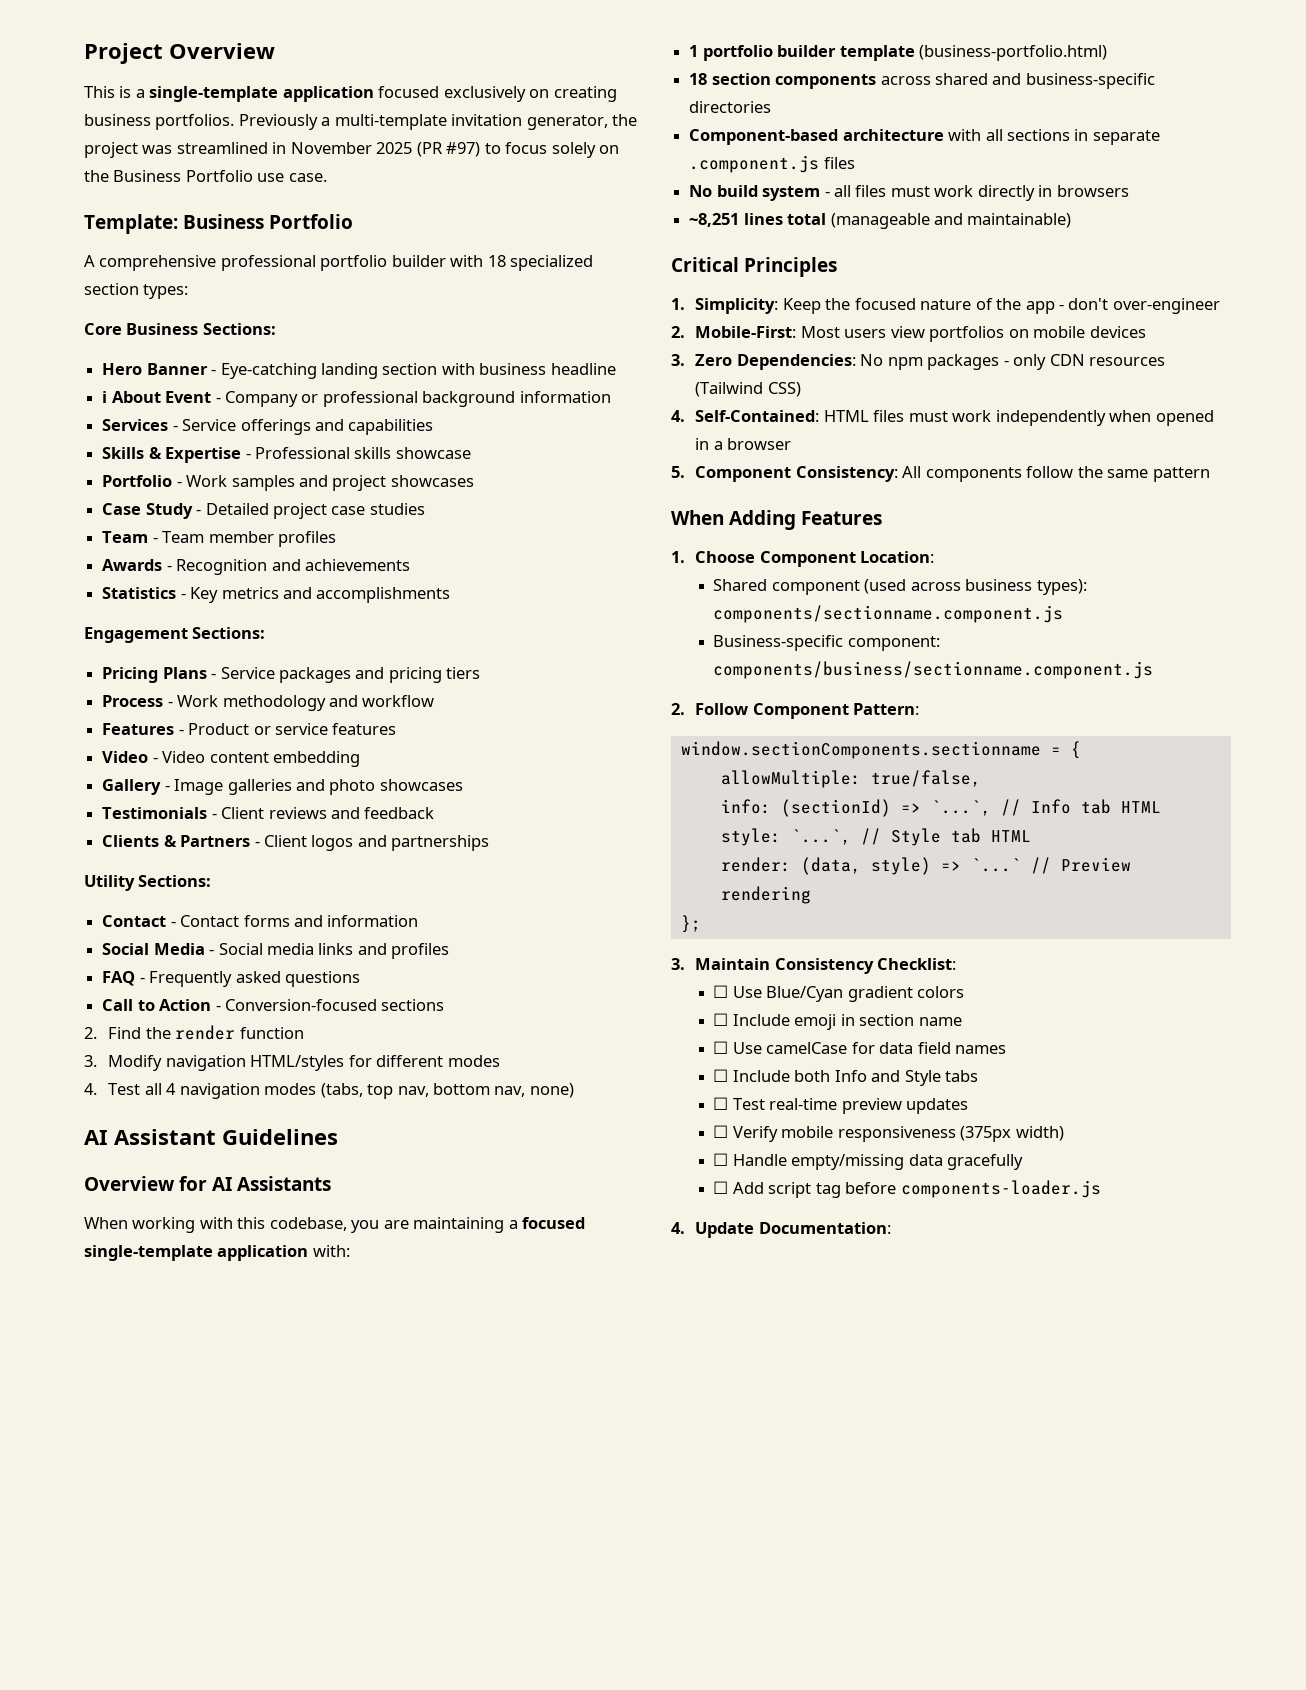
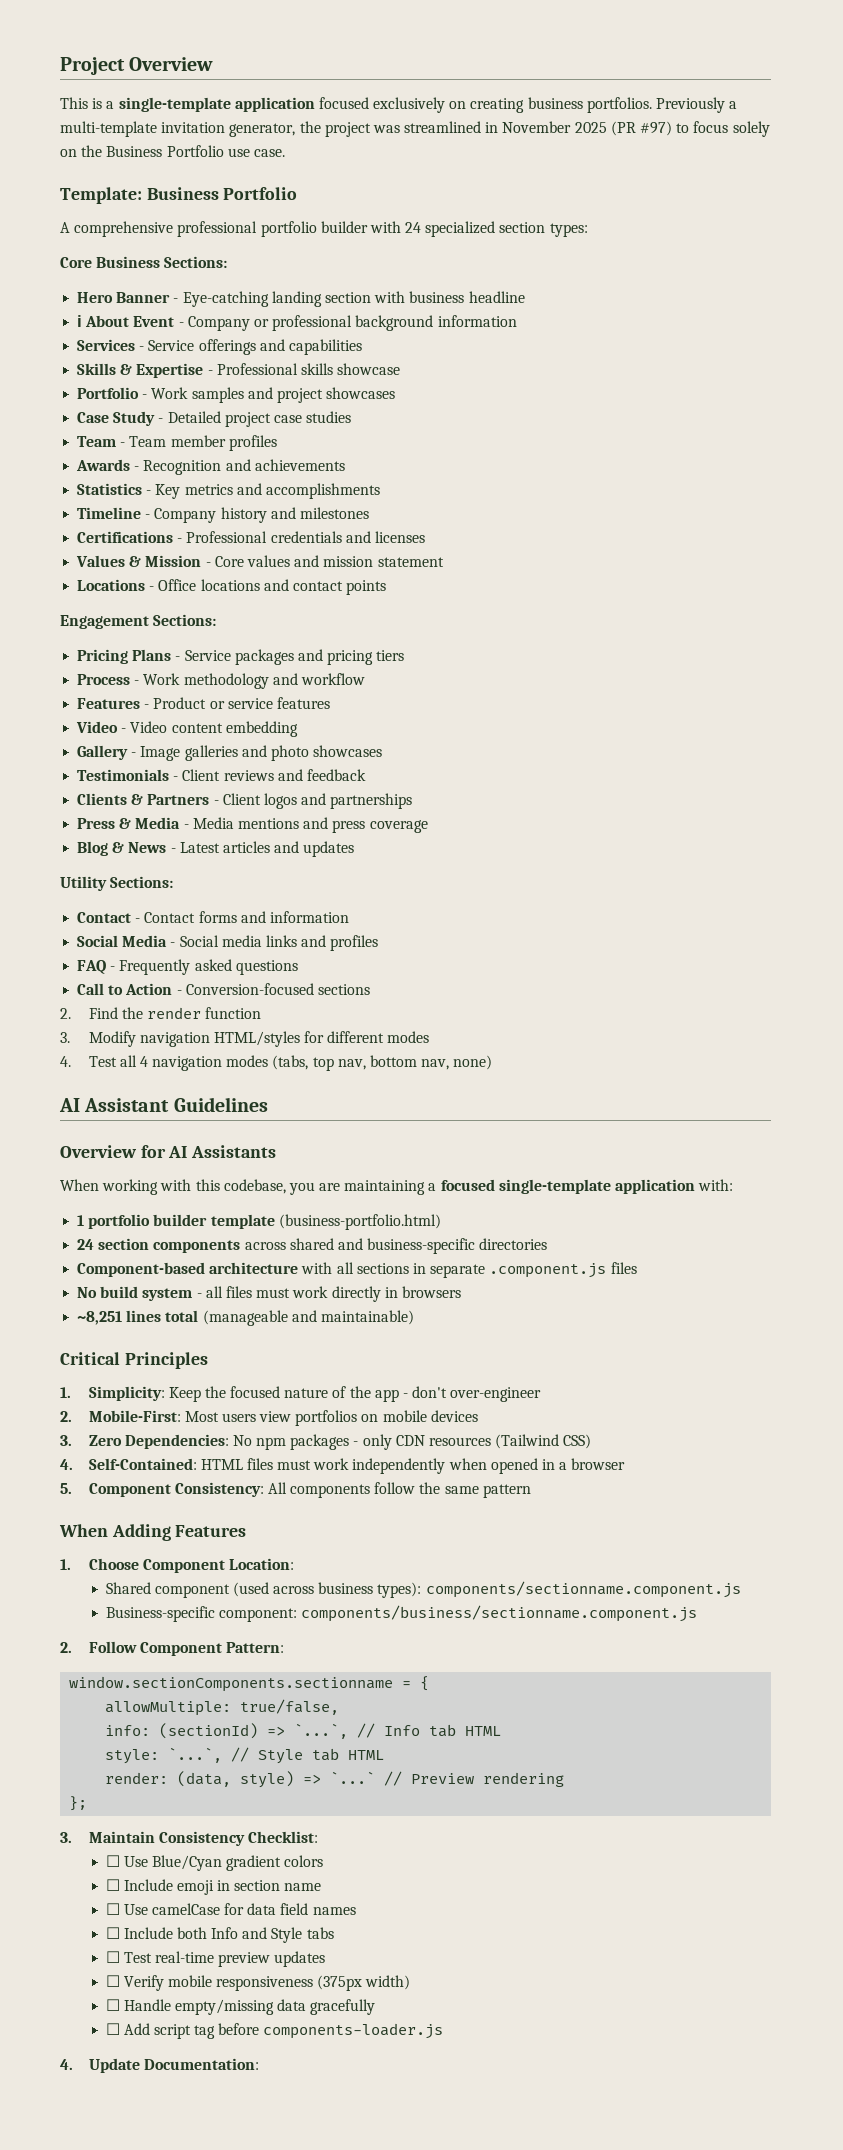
[487,255,506,267] 18 -> [405,222,422,233] 24
(451, 595) none -> [77,507,369,523] [77,531,425,543] [76,555,444,567] [77,579,387,595] // Timeline - Company history and milestones // Certifications - Professional credentials and licenses // Values & Mission - Core values and mission statement // Locations - Office locations and contact points
(490, 843) none -> [77,817,428,833] [77,841,355,857] // Press & Media - Media mentions and press coverage // Blog & News - Latest articles and updates
[689,73,708,85] 18 -> [77,1239,95,1250] 24

